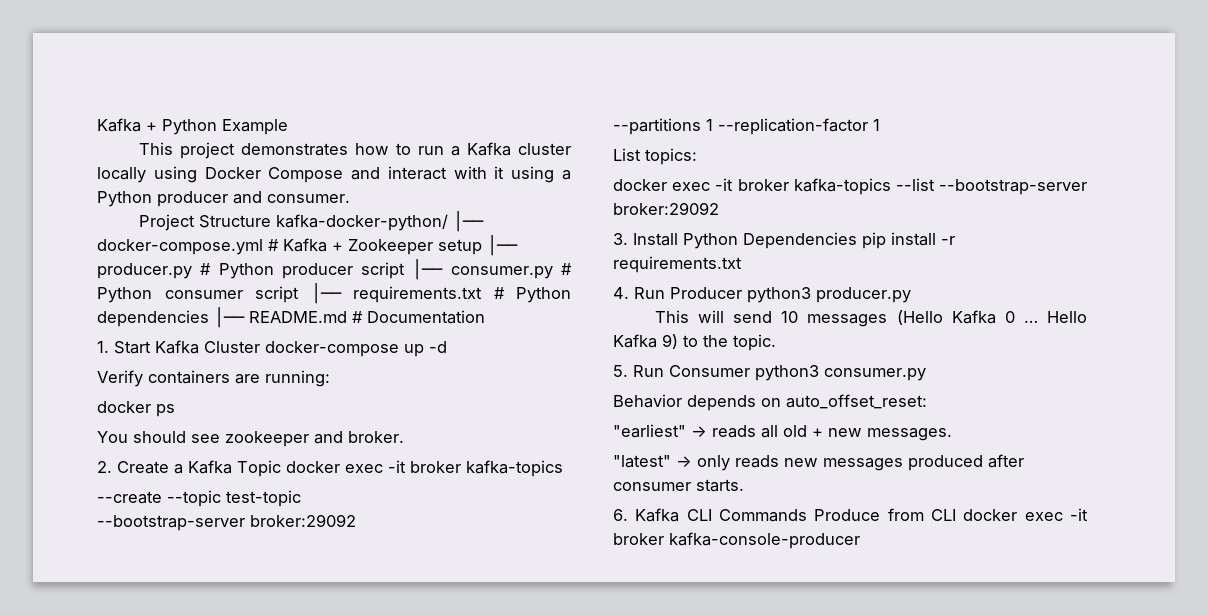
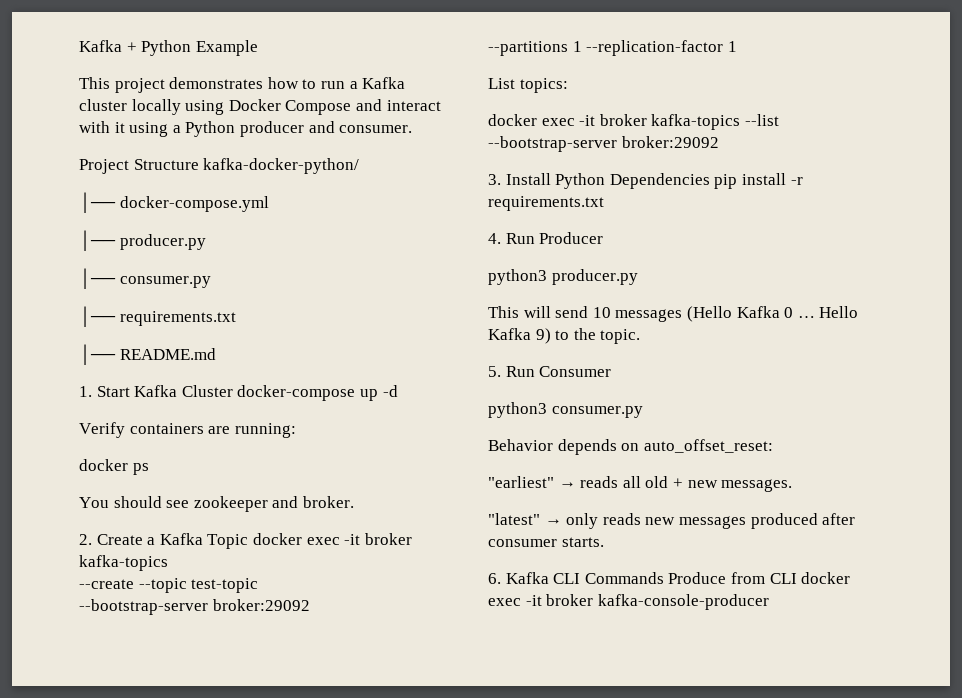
(448, 222) none -> (360, 166) //
[268,235,518,256] [97,259,572,280] [97,286,299,303] # Kafka + Zookeeper setup │── producer.py # Python producer script │── consumer.py # Python consumer script -> [79,230,206,251] [79,268,211,289] // │── producer.py // │── consumer.py //
[493,287,571,303] [97,310,209,327] # Python dependencies -> (236, 318) //
[352,310,485,324] # Documentation -> (216, 354) none
(742, 293) none -> (604, 238) //
(750, 371) none -> (612, 371) //

